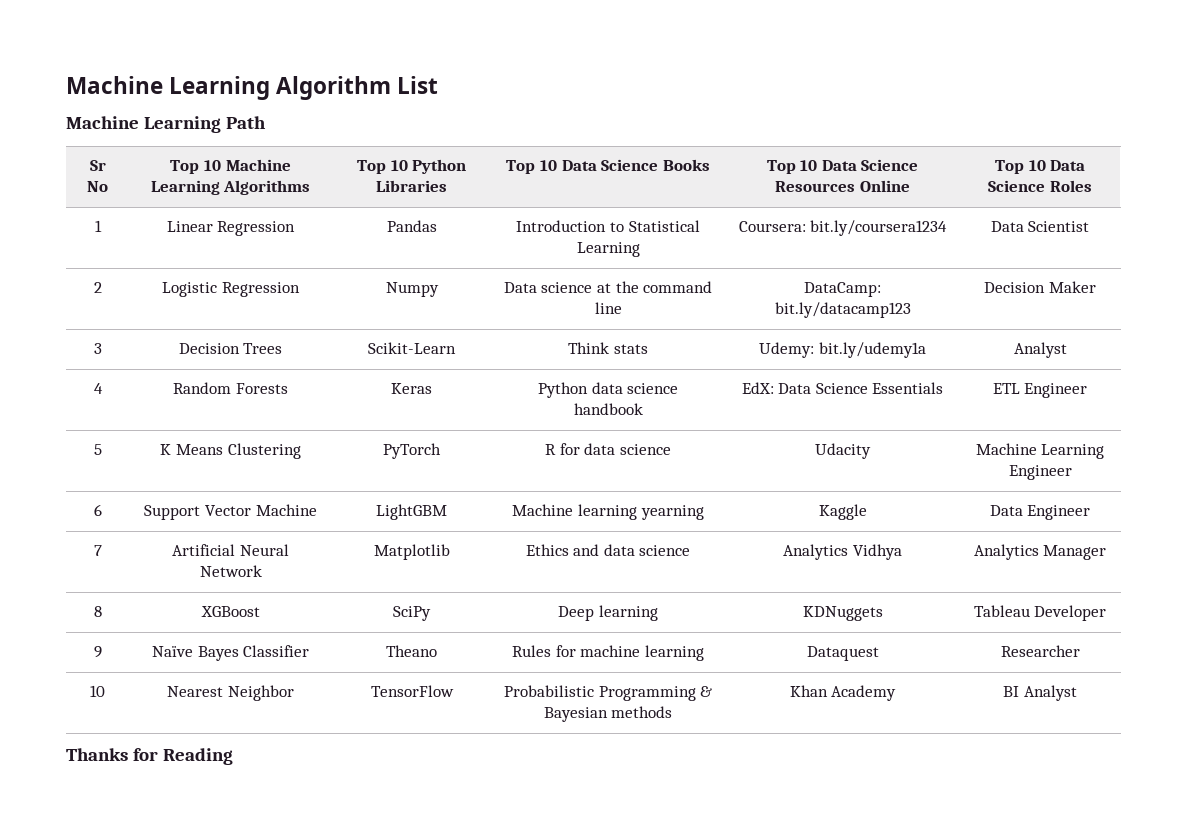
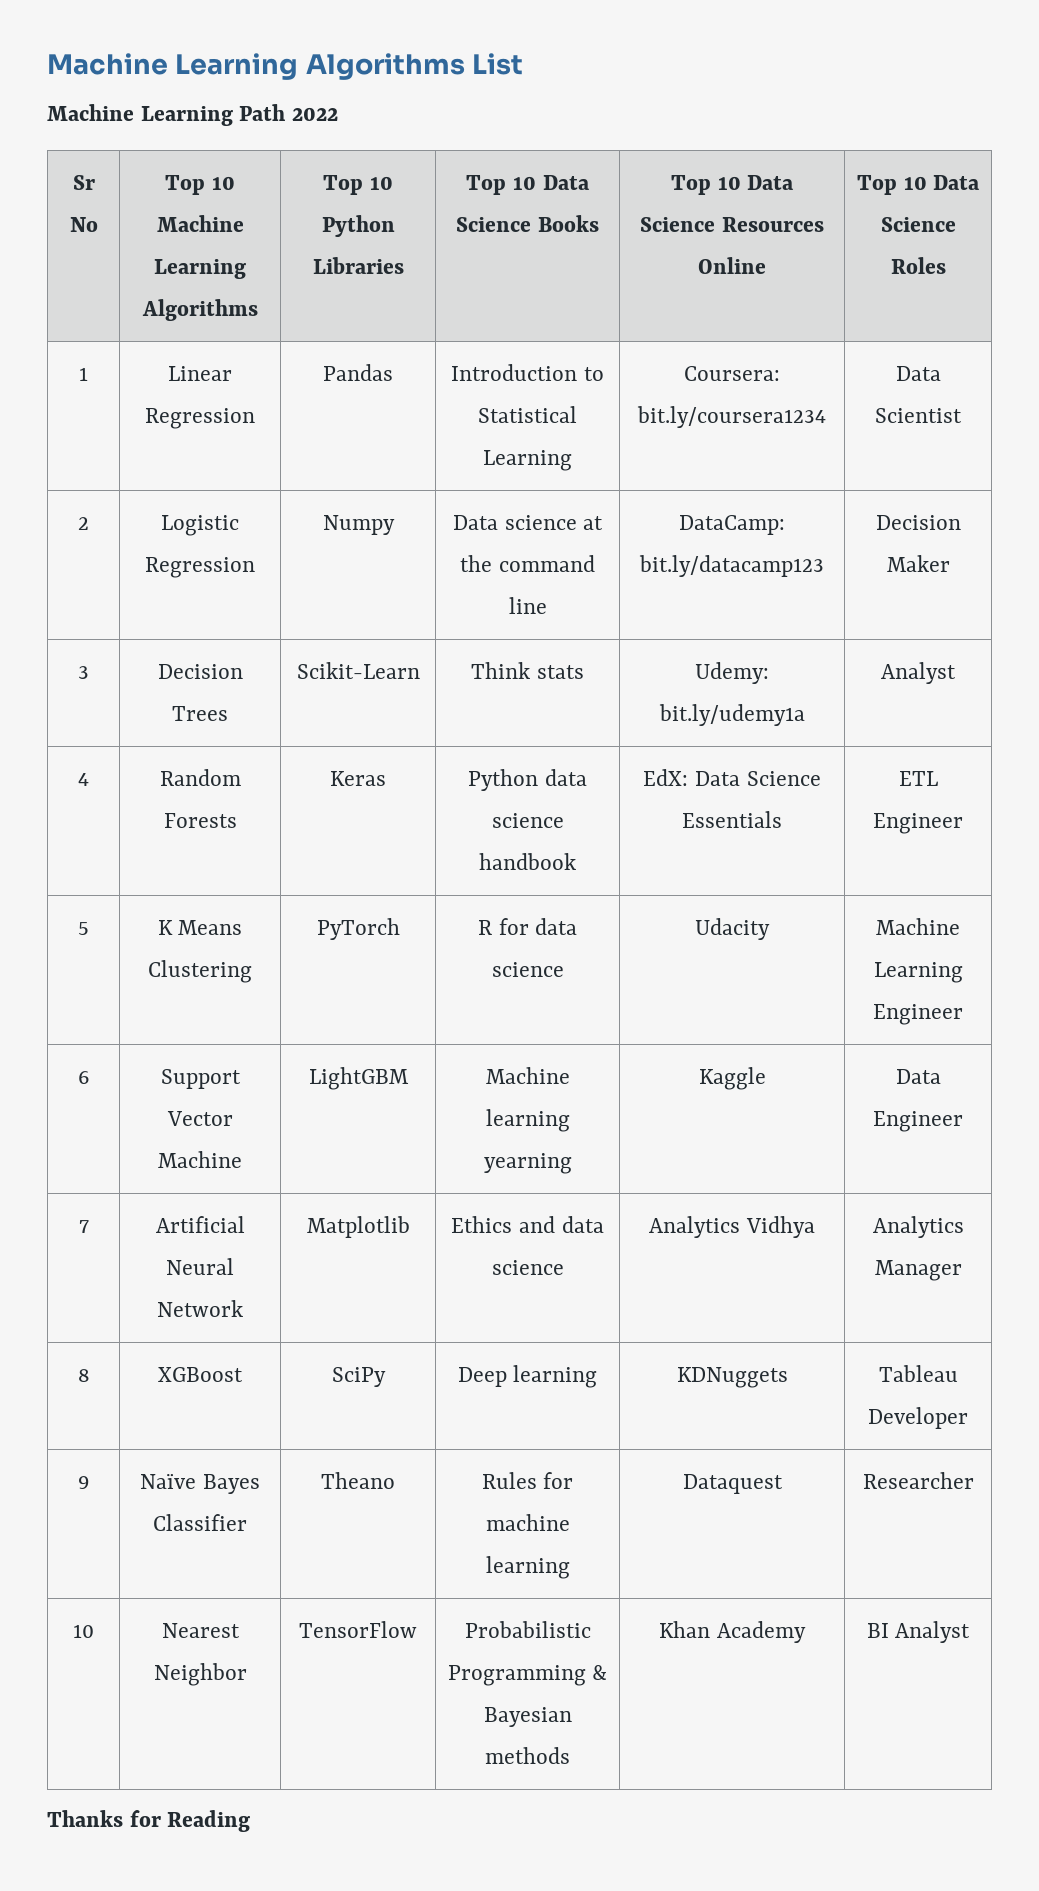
[66,76,392,100] Machine Learning Algorithm -> [47,53,465,80] Machine Learning Algorithms
(267, 122) none -> [291,107,338,121] 2022

